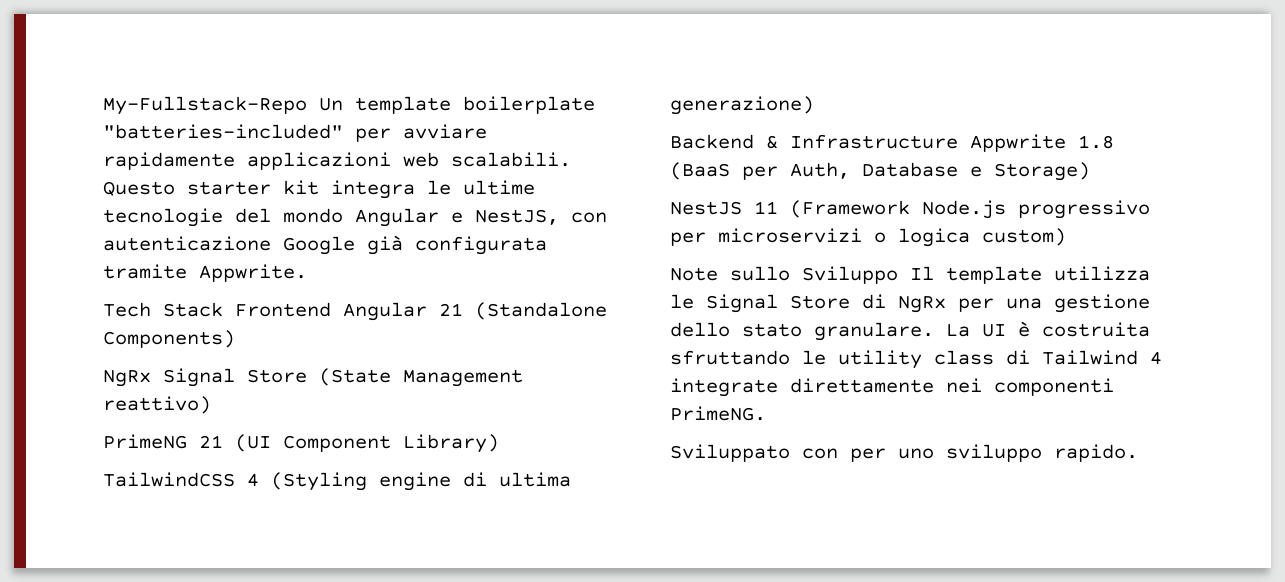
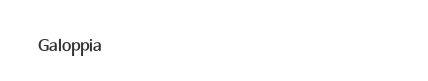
[103,96,595,115] [103,124,487,142] [103,152,571,170] [103,180,535,199] [103,208,607,227] [103,235,547,255] [103,264,307,282] [103,302,607,321] [103,330,235,348] [103,368,523,387] [103,396,211,414] [103,434,499,453] [103,472,571,491] [670,96,814,115] [670,134,1114,152] [670,162,1090,181] [670,200,1150,219] [670,228,1066,247] [670,266,1150,284] [670,294,1150,313] [670,321,1150,341] [670,350,1162,369] [670,378,1114,397] [670,406,766,421] [670,444,1138,462] My-Fullstack-Repo Un template boilerplate "batteries-included" per avviare rapidamente applicazioni web scalabili. Questo starter kit integra le ultime tecnologie del mondo Angular e NestJS, con autenticazione Google già configurata tramite Appwrite. // Tech Stack Frontend Angular 21 (Standalone Components) // NgRx Signal Store (State Management reattivo) // PrimeNG 21 (UI Component Library) // TailwindCSS 4 (Styling engine di ultima generazione) // Backend & Infrastructure Appwrite 1.8 (BaaS per Auth, Database e Storage) // NestJS 11 (Framework Node.js progressivo per microservizi o logica custom) // Note sullo Sviluppo Il template utilizza le Signal Store di NgRx per una gestione dello stato granulare. La UI è costruita sfruttando le utility class di Tailwind 4 integrate direttamente nei componenti PrimeNG. // Sviluppato con per uno sviluppo rapido. -> [38,38,102,56] Galoppia

